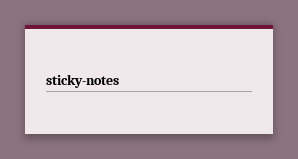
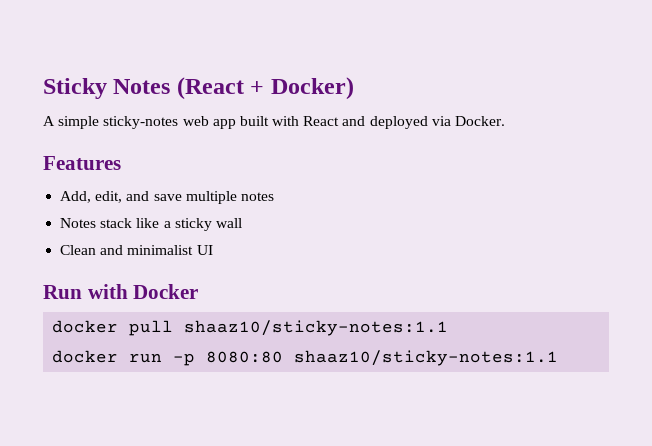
[46,74,119,88] sticky-notes -> [43,77,354,100] [43,116,506,129] [43,156,121,170] [60,191,274,204] [60,218,242,231] [60,245,213,255] [43,284,199,299] [52,320,449,336] [52,350,559,366] Sticky Notes (React + Docker) // A simple sticky-notes web app built with React and deployed via Docker. // Features // Add, edit, and save multiple notes // Notes stack like a sticky wall // Clean and minimalist UI // Run with Docker // docker pull shaaz10/sticky-notes:1.1 // docker run -p 8080:80 shaaz10/sticky-notes:1.1

